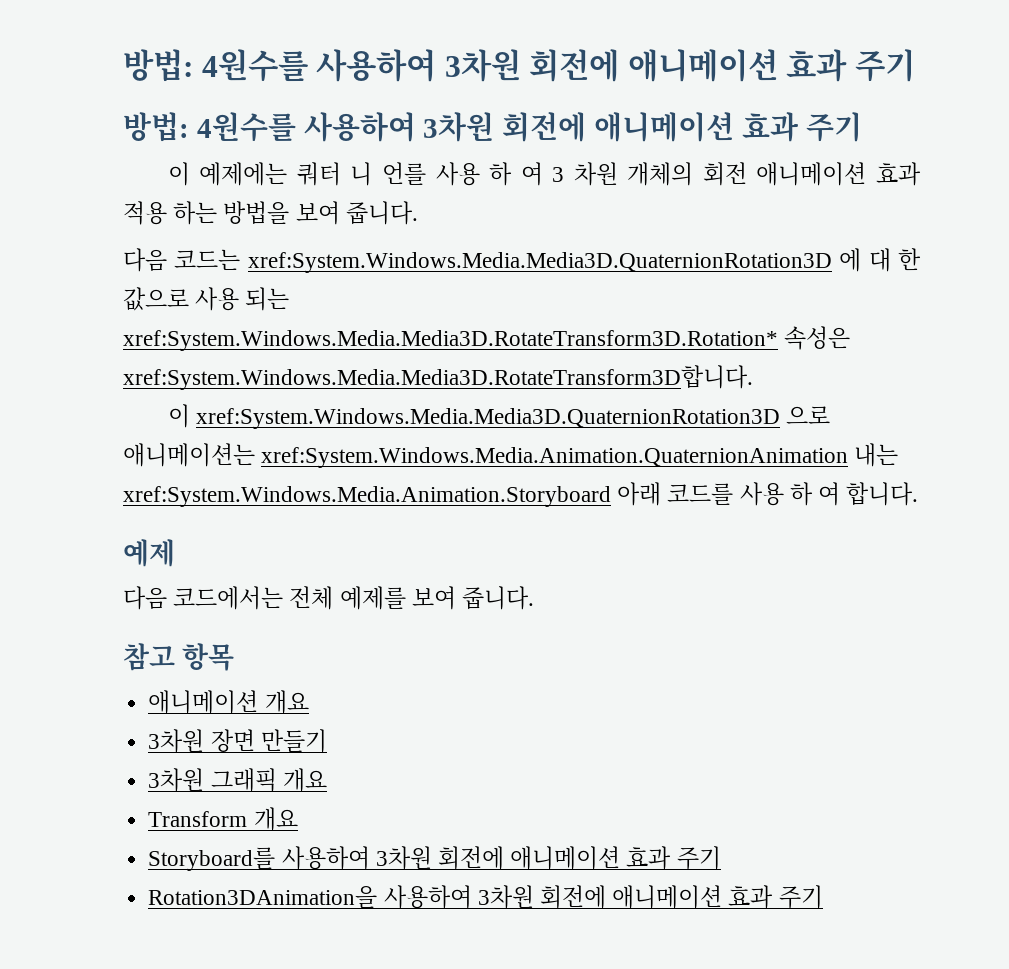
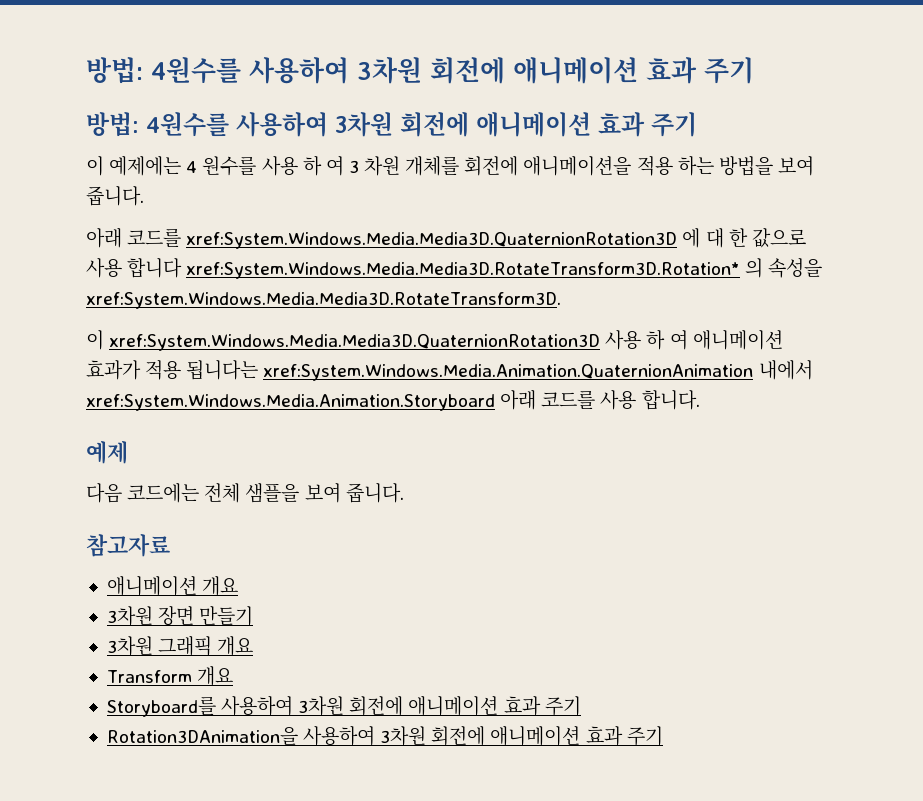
[296,162,427,186] 쿼터 니 언를 -> [186,156,257,176] 4 원수를
[627,162,922,186] 개체의 회전 애니메이션 효과 -> [405,156,632,176] 개체를 회전에 애니메이션을
[123,248,241,272] 다음 코드는 -> [86,228,182,248] 아래 코드를
[245,287,290,311] [123,326,851,351] [123,365,753,390] [167,404,831,429] [123,443,899,468] 되는 xref:System.Windows.Media.Media3D.RotateTransform3D.Rotation* 속성은 xref:System.Windows.Media.Media3D.RotateTransform3D합니다. // 이 xref:System.Windows.Media.Media3D.QuaternionRotation3D 으로 애니메이션는 xref:System.Windows.Media.Animation.QuaternionAnimation 내는 -> [127,258,823,279] [86,292,561,309] [86,330,783,351] [86,360,813,381] 합니다 xref:System.Windows.Media.Media3D.RotateTransform3D.Rotation* 의 속성을 xref:System.Windows.Media.Media3D.RotateTransform3D. // 이 xref:System.Windows.Media.Media3D.QuaternionRotation3D 사용 하 여 애니메이션 효과가 적용 됩니다는 xref:System.Windows.Media.Animation.QuaternionAnimation 내에서
[789,482,841,506] 하 여 -> (637, 400) none
[173,586,535,610] [123,643,235,671] 코드에서는 전체 예제를 보여 줍니다. // 참고 항목 -> [127,483,404,503] [86,534,170,557] 코드에는 전체 샘플을 보여 줍니다. // 참고자료

